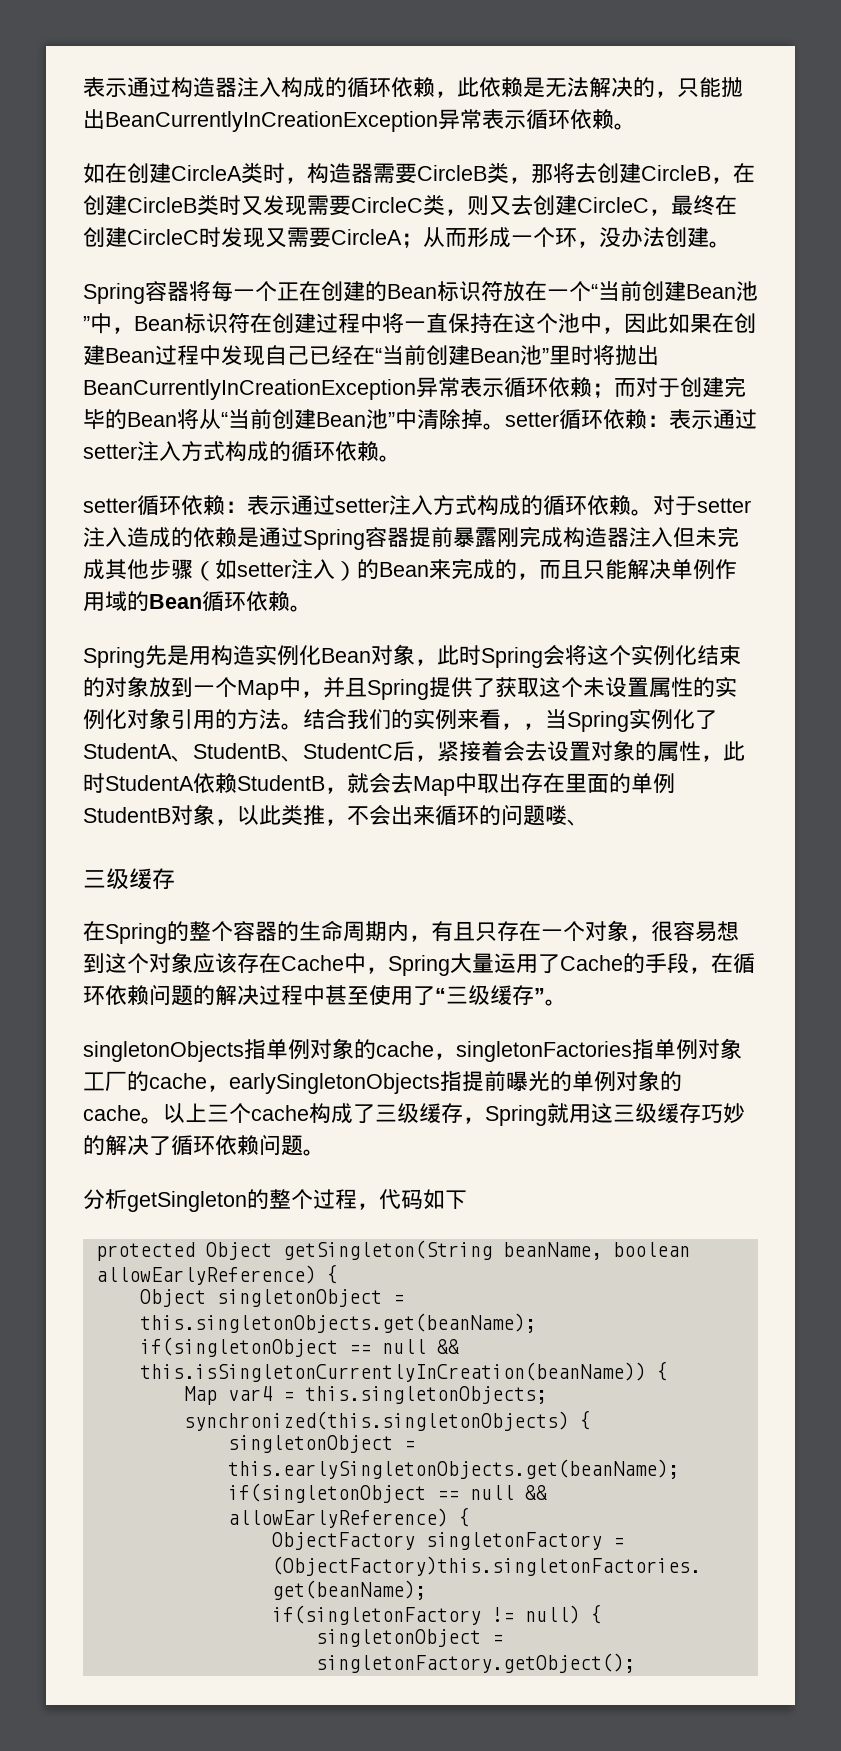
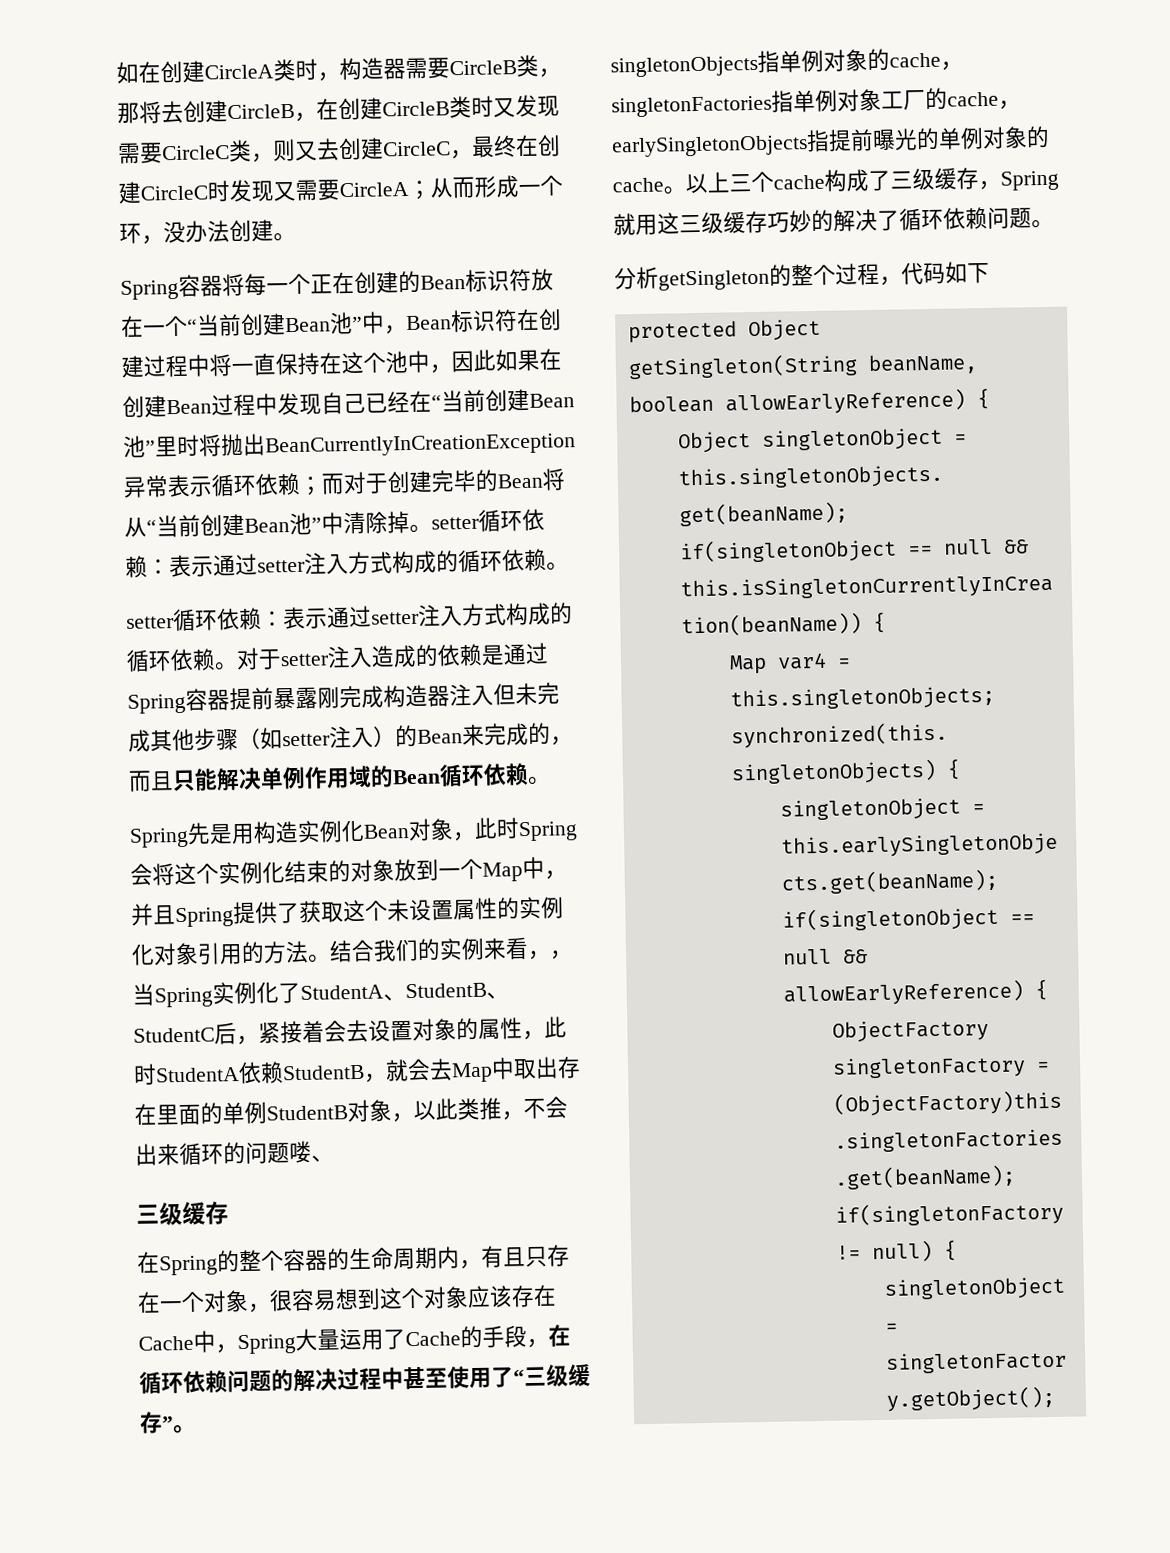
[83,77,743,98] [83,109,636,132] 表示通过构造器注入构成的循环依赖，此依赖是无法解决的，只能抛出BeanCurrentlyInCreationException异常表示循环依赖。 // -> (116, 72) none

